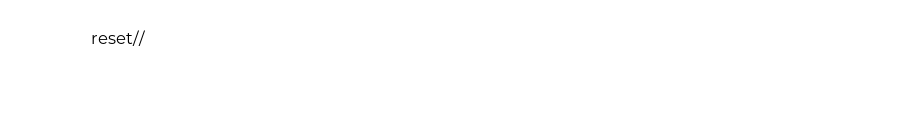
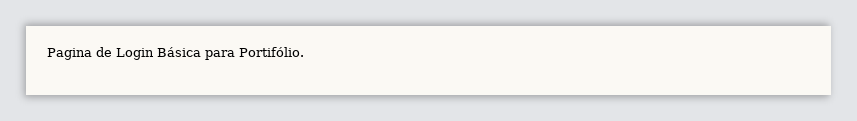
[91,30,146,46] reset// -> [47,47,304,60] Pagina de Login Básica para Portifólio.

